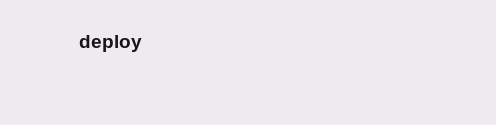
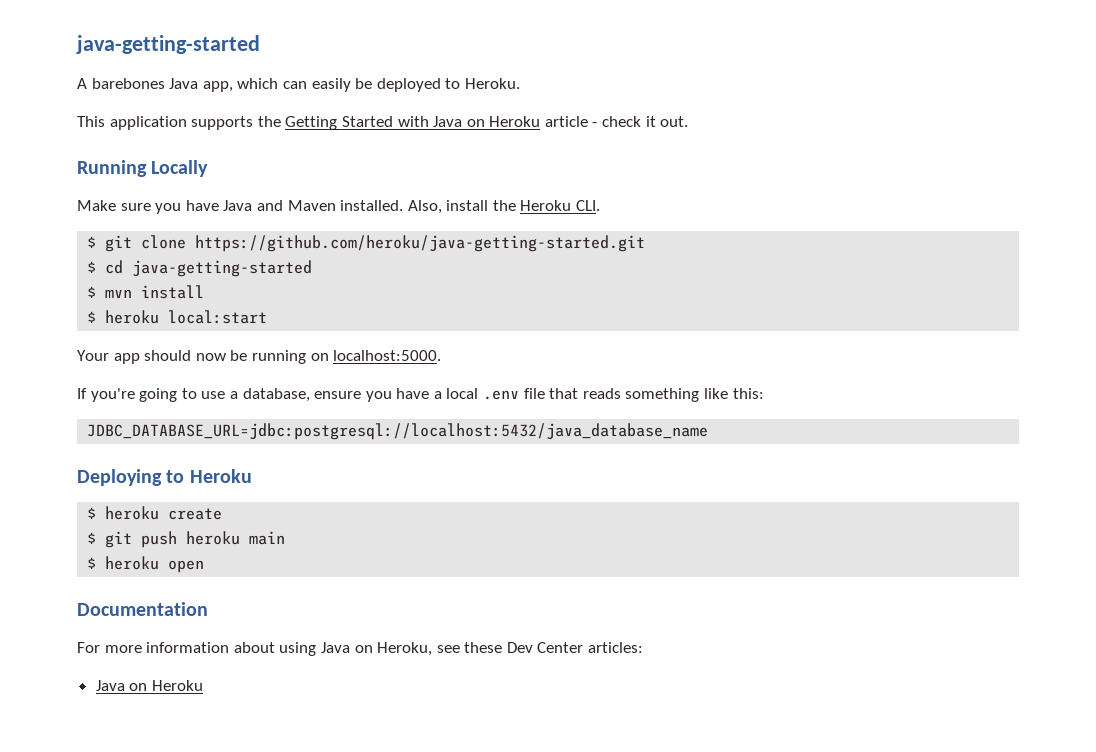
[79,35,142,52] deploy -> [76,35,260,54] [77,78,520,92] [77,116,689,130] [77,160,209,177] [77,200,601,214] [87,235,646,252] [87,260,313,277] [87,285,205,299] [87,310,268,324] [77,350,442,364] [77,388,764,402] [87,423,709,440] [77,469,252,486] [87,506,223,520] [87,531,286,548] [87,556,205,573] [77,602,208,616] [77,642,644,656] [95,680,203,691] java-getting-started // A barebones Java app, which can easily be deployed to Heroku. // This application supports the Getting Started with Java on Heroku article - check it out. // Running Locally // Make sure you have Java and Maven installed. Also, install the Heroku CLI. // $ git clone https://github.com/heroku/java-getting-started.git // $ cd java-getting-started // $ mvn install // $ heroku local:start // Your app should now be running on localhost:5000. // If you're going to use a database, ensure you have a local .env file that reads something like this: // JDBC_DATABASE_URL=jdbc:postgresql://localhost:5432/java_database_name // Deploying to Heroku // $ heroku create // $ git push heroku main // $ heroku open // Documentation // For more information about using Java on Heroku, see these Dev Center articles: // Java on Heroku

